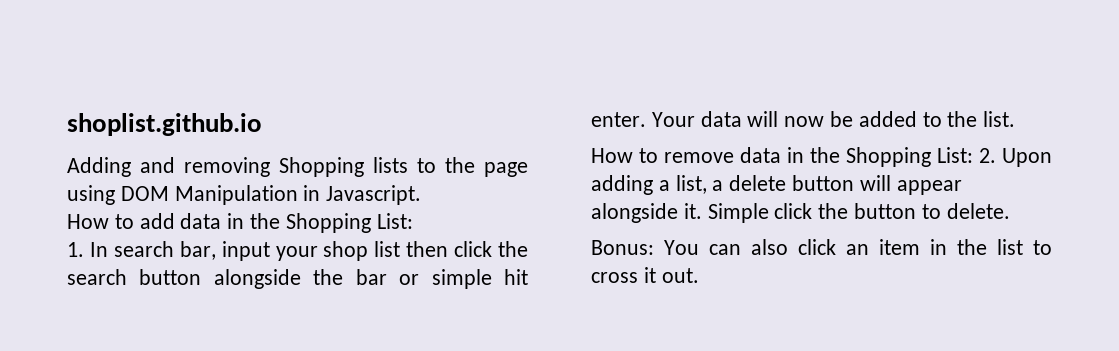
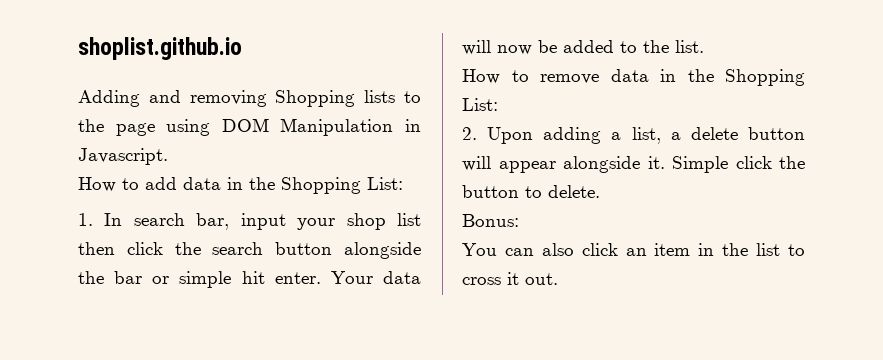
(973, 155) none -> (498, 104) //
(654, 247) none -> (519, 220) //

